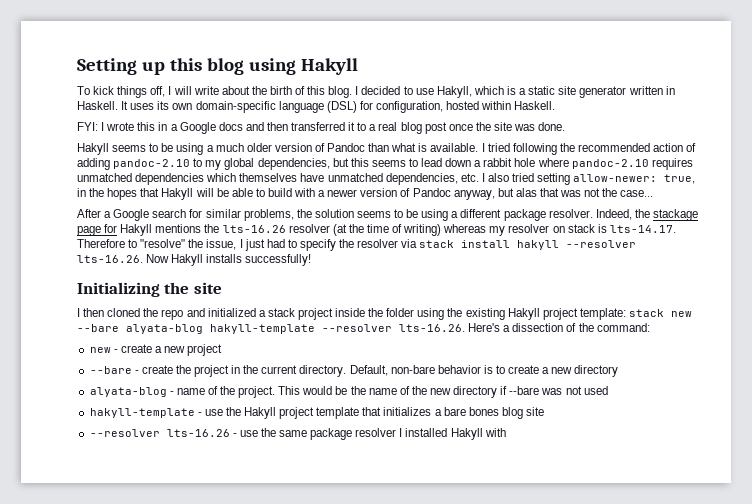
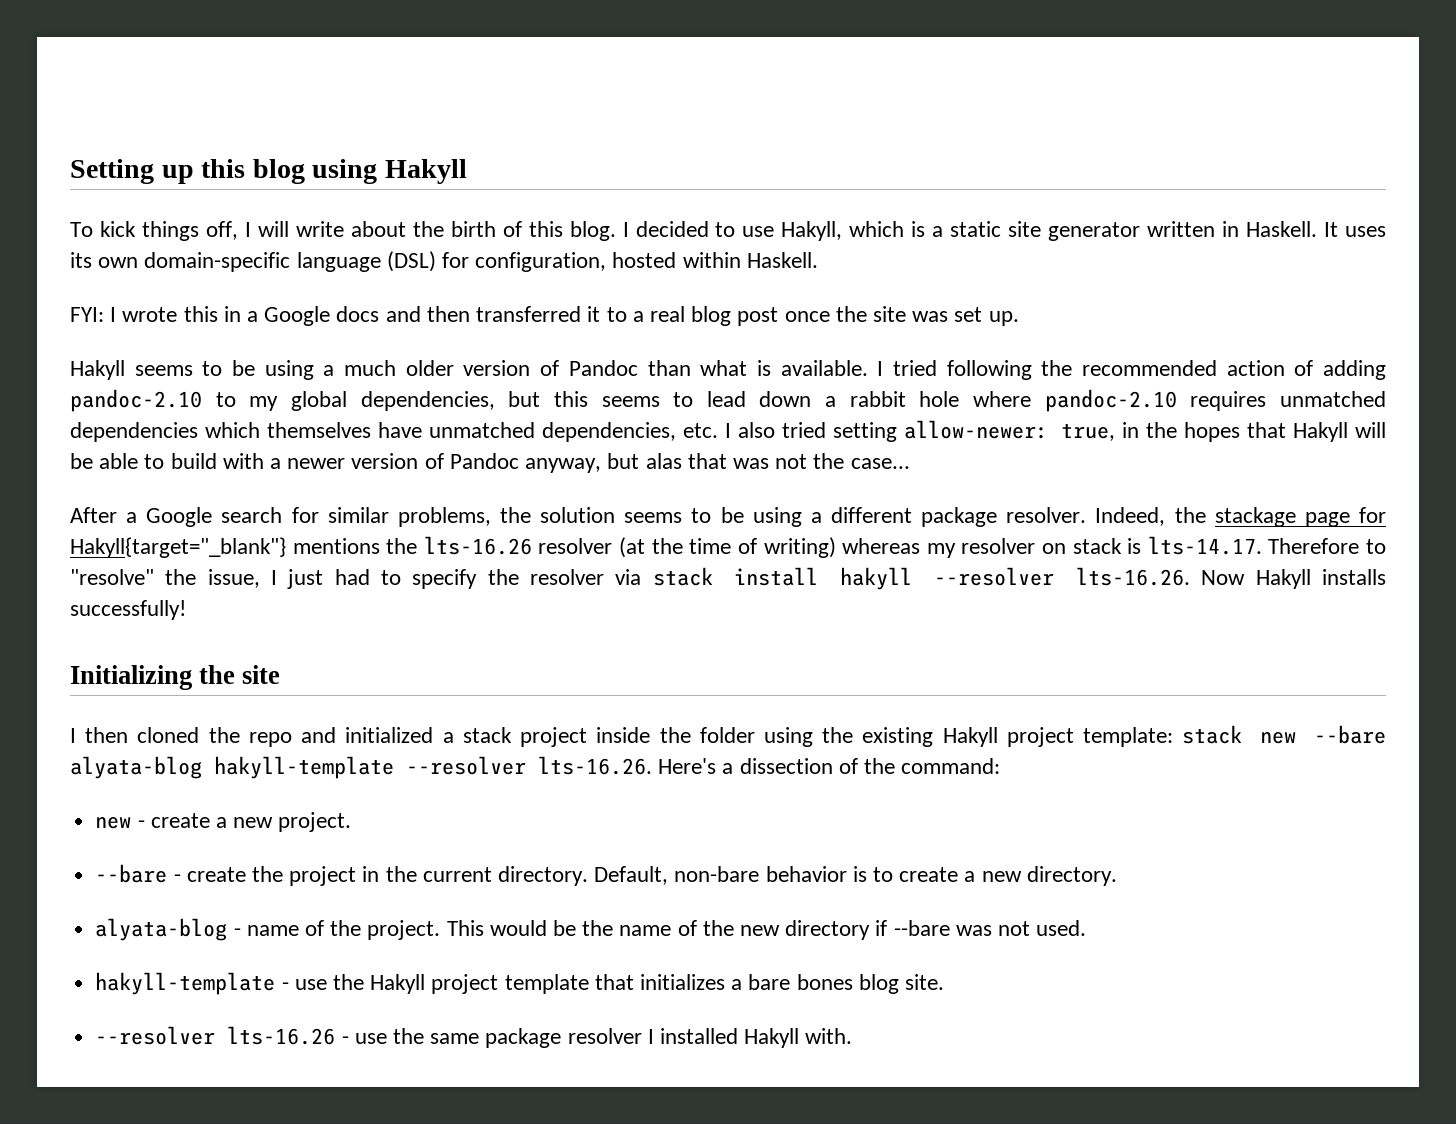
[538,122,566,131] done. -> [954,307,1019,326] set up.
[120,224,153,236] Hakyll -> [70,537,286,558] Hakyll{target="_blank"}
[187,344,223,356] project -> [278,812,352,832] project.
[574,365,619,377] directory -> [1026,866,1117,886] directory.
[583,386,608,395] used -> [1036,920,1087,936] used.
[526,407,545,416] site -> [905,974,945,990] site.
[484,428,506,437] with -> [805,1028,853,1044] with.

